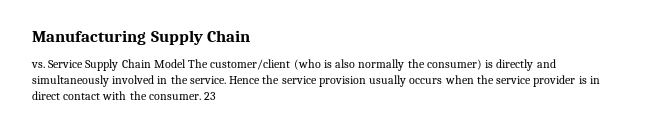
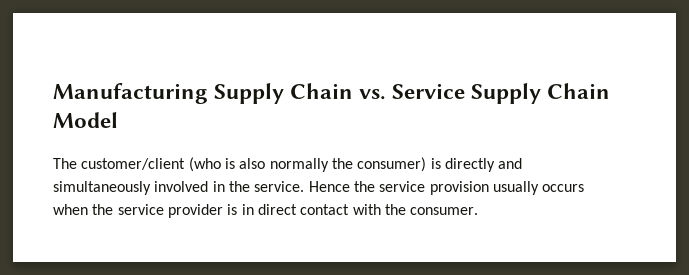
(251, 36) // -> (354, 91) none
(186, 63) none -> (118, 120) //
[204,92,217,100] 23 -> (479, 211) none

